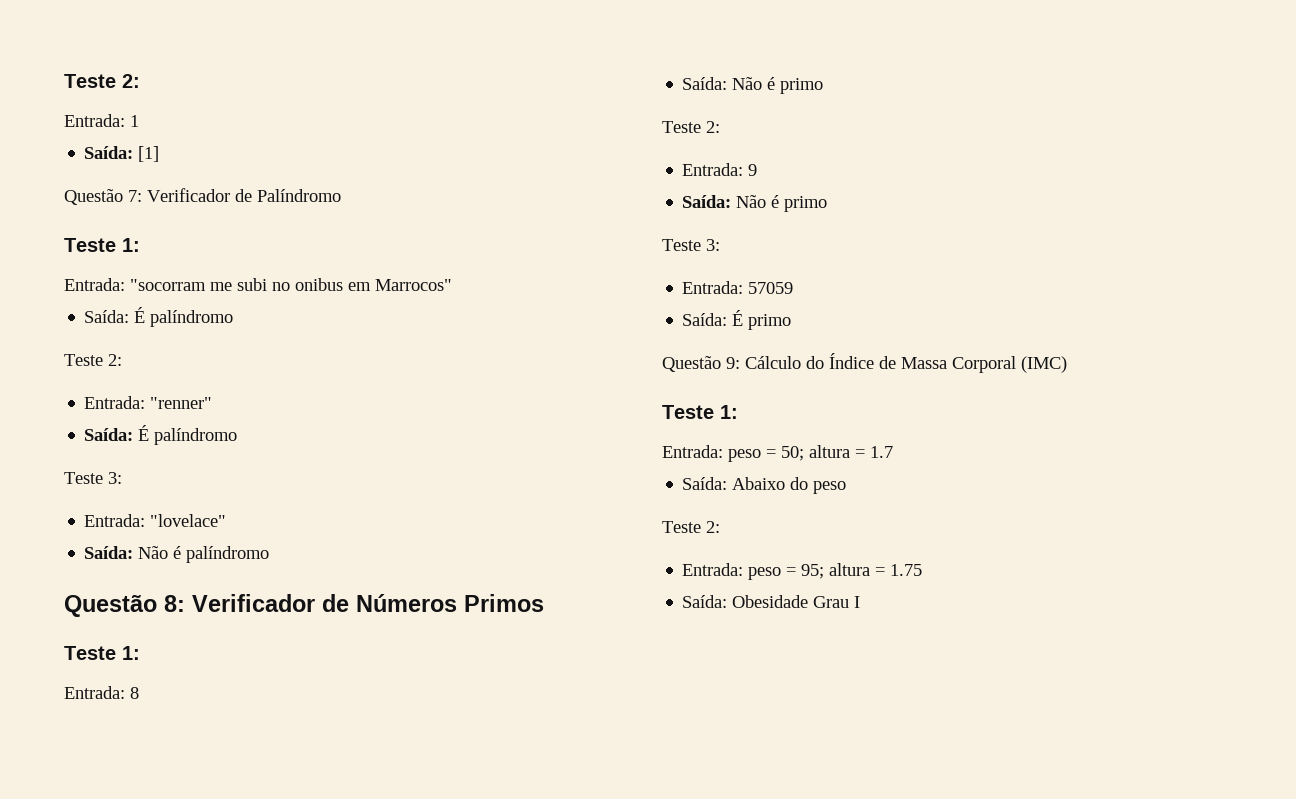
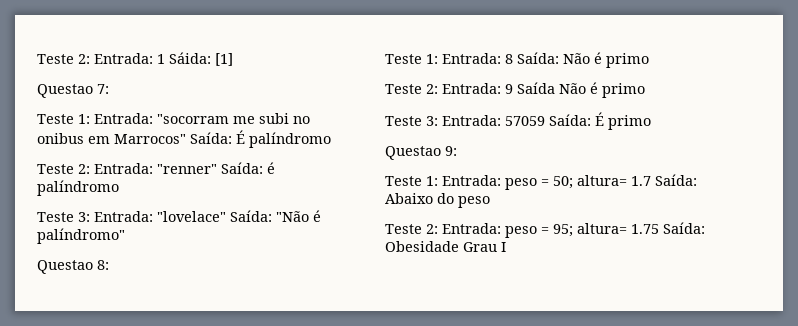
[64,74,140,88] Teste 2: // -> [37,54,90,64] Teste 2:
[84,146,134,159] // Saída: -> [169,52,211,64] Sáida:
[64,189,123,205] Questão -> [37,84,93,98] Questao
[147,188,341,202] [64,238,140,252] Verificador de Palíndromo // Teste 1: // -> [37,114,90,124] // Teste 1:
(452, 285) // -> (186, 139) none
(122, 360) // -> (90, 169) none
[84,425,150,441] // Saída: É -> [221,162,275,174] Saída: é
(122, 478) // -> (90, 217) none
[84,546,270,563] [64,594,544,617] [64,646,140,660] // Saída: Não é palíndromo // Questão 8: Verificador de Números Primos // Teste 1: // -> [230,210,321,222] [37,228,125,244] [37,260,109,274] [385,54,438,64] Saída: "Não é palíndromo" // Questao 8: // Teste 1:
(139, 693) // -> (513, 59) none
(720, 127) // -> (438, 89) none
[682,195,732,208] // Saída: -> [517,82,555,94] Saída
(720, 245) // -> (438, 121) none
(794, 288) // -> (545, 121) none
[662,356,721,372] Questão -> [385,146,441,160] Questao
[745,353,1067,373] [662,405,738,419] Cálculo do Índice de Massa Corporal (IMC) // Teste 1: // -> [385,176,438,186] // Teste 1:
[809,445,865,458] altura = -> [577,175,627,186] altura=
(893, 452) // -> (651, 181) none
(720, 527) // -> (438, 229) none
[829,563,886,576] altura = -> [577,223,627,234] altura=
(923, 570) // -> (659, 229) none

